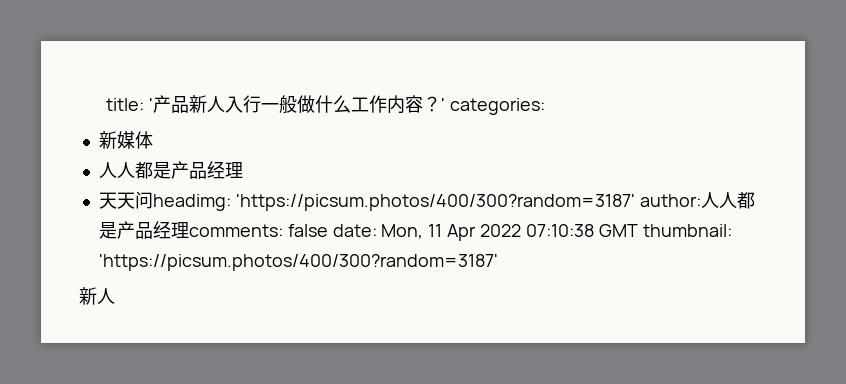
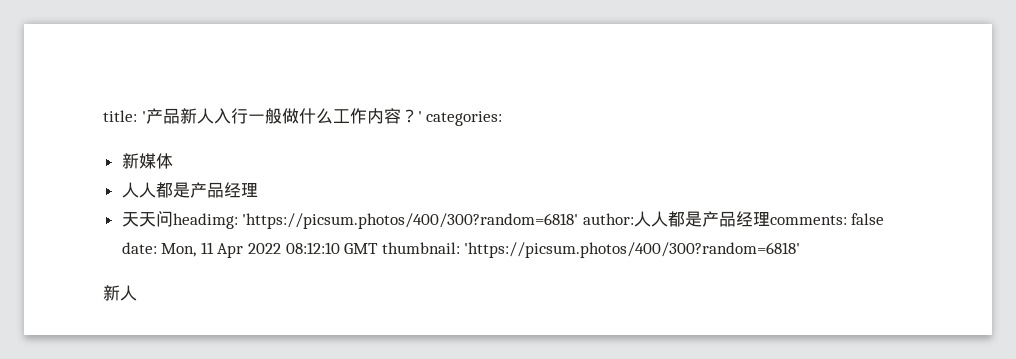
[235,194,635,211] 'https://picsum.photos/400/300?random=3187' -> [242,213,579,229] 'https://picsum.photos/400/300?random=6818'
[525,224,594,237] 07:10:38 -> [285,242,340,254] 08:12:10
[98,254,498,271] 'https://picsum.photos/400/300?random=3187' -> [464,242,801,258] 'https://picsum.photos/400/300?random=6818'

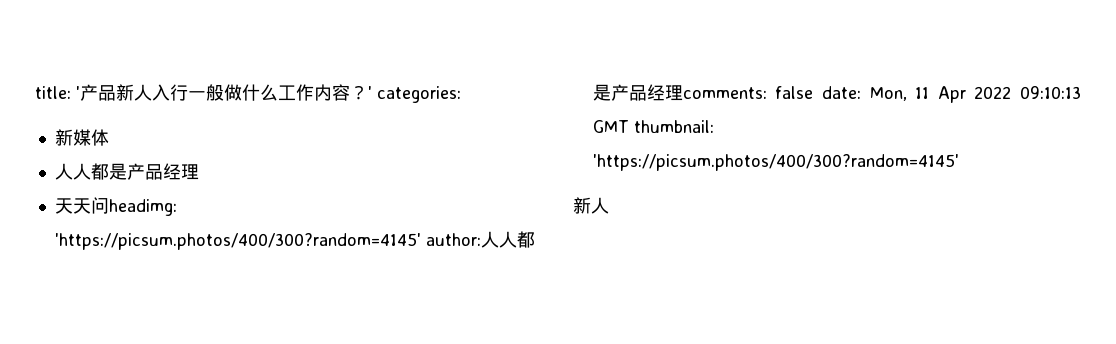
[242,213,579,229] 'https://picsum.photos/400/300?random=6818' -> [54,233,421,250] 'https://picsum.photos/400/300?random=4145'
[285,242,340,254] 08:12:10 -> [1020,86,1081,99] 09:10:13
[464,242,801,258] 'https://picsum.photos/400/300?random=6818' -> [592,154,959,171] 'https://picsum.photos/400/300?random=4145'

